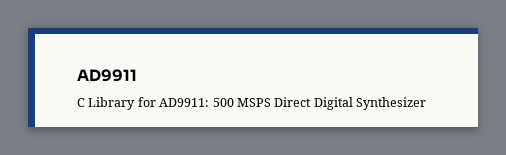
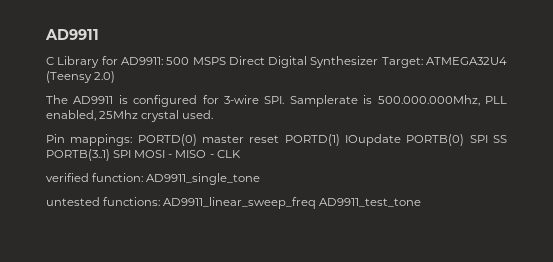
(426, 103) none -> [381,57,508,68] [46,71,116,83] [46,95,507,107] [46,110,214,122] [46,134,507,146] [46,149,241,161] [46,173,261,185] [46,197,422,209] Target: ATMEGA32U4 (Teensy 2.0) // The AD9911 is configured for 3-wire SPI. Samplerate is 500.000.000Mhz, PLL enabled, 25Mhz crystal used. // Pin mappings: PORTD(0) master reset PORTD(1) IOupdate PORTB(0) SPI SS PORTB(3..1) SPI MOSI - MISO - CLK // verified function: AD9911_single_tone // untested functions: AD9911_linear_sweep_freq AD9911_test_tone

